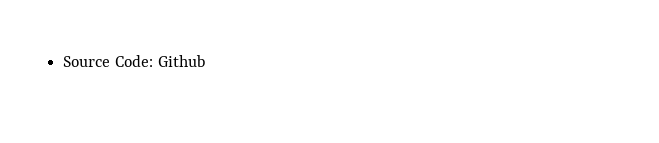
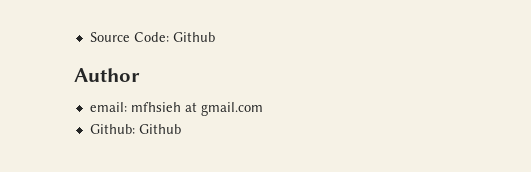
(206, 61) none -> [74,68,140,82] [89,102,263,116] [89,124,181,134] // Author // email: mfhsieh at gmail.com // Github: Github

